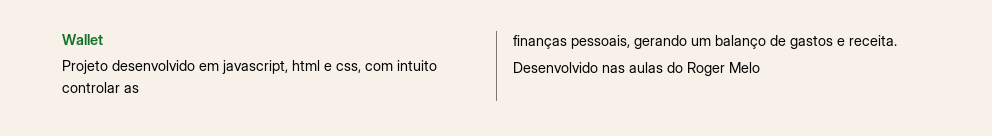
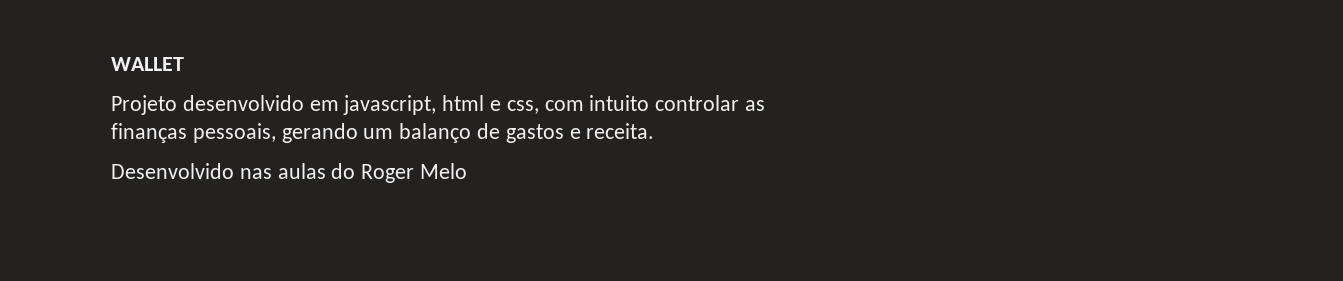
[62,34,103,45] Wallet -> [111,57,184,71] WALLET

